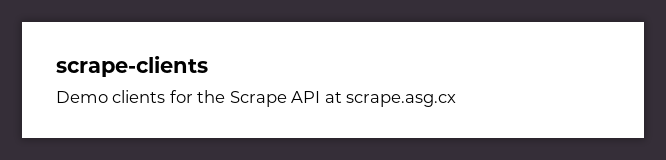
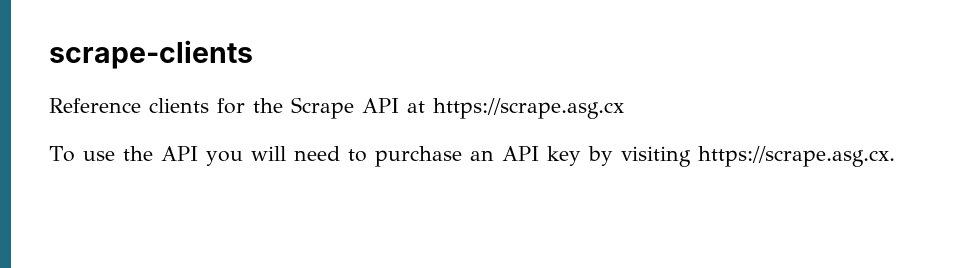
[56,91,108,103] Demo -> [49,98,141,113] Reference
[346,94,457,107] scrape.asg.cx -> [433,98,624,119] [49,146,895,167] https://scrape.asg.cx // To use the API you will need to purchase an API key by visiting https://scrape.asg.cx.

